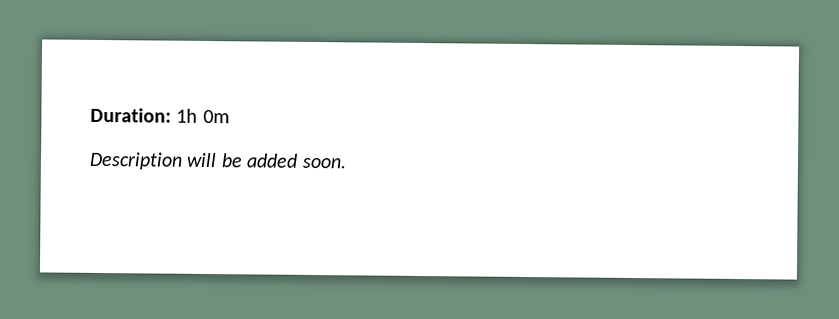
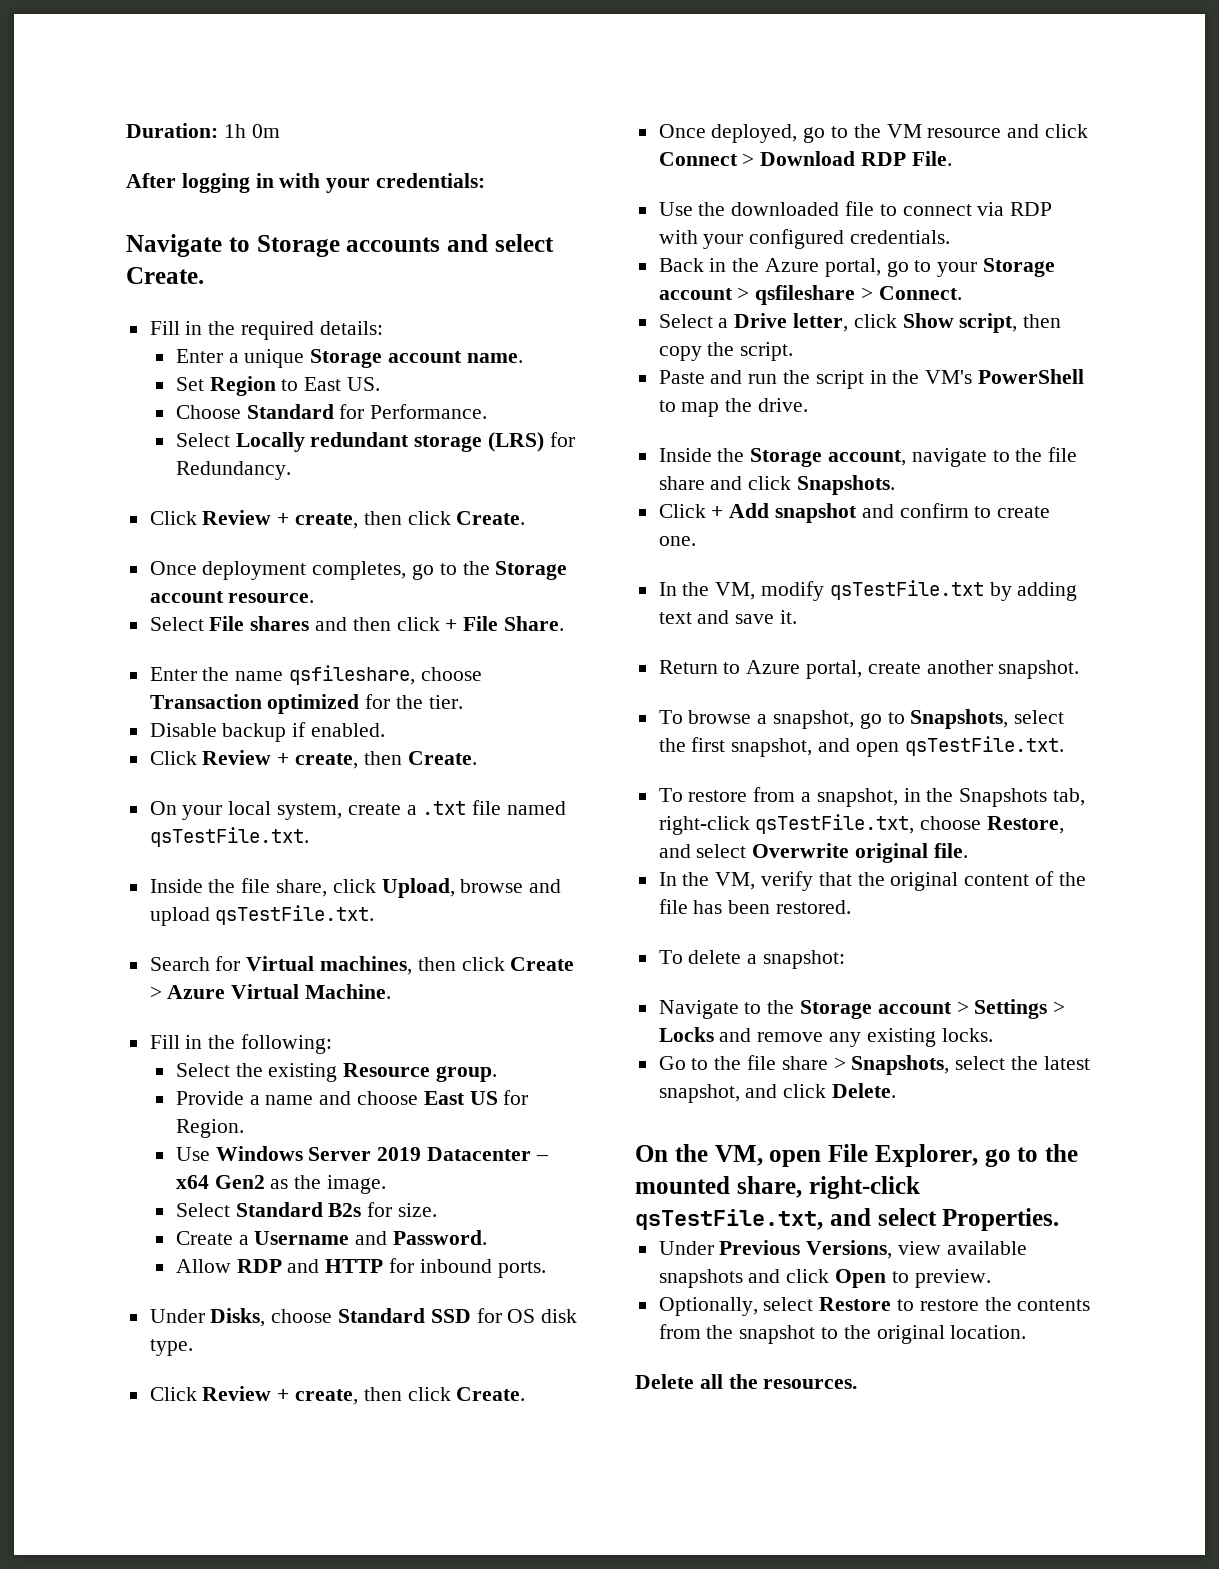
[89,151,347,170] Description will be added soon. -> [126,173,486,193] [126,234,554,257] [126,267,204,284] [149,321,383,340] [175,349,523,368] [175,376,380,396] [175,404,488,419] [175,432,575,452] [175,461,291,480] [149,510,526,529] [149,561,568,580] [149,591,315,603] [149,616,565,631] [149,665,482,685] [149,694,463,714] [149,722,386,742] [149,750,477,769] [149,800,567,820] [149,827,309,847] [149,878,562,898] [149,905,375,926] [149,956,575,975] [149,984,392,999] [149,1034,333,1054] [175,1063,497,1082] [175,1090,529,1105] [175,1119,244,1138] [175,1146,548,1161] [175,1175,386,1194] [175,1202,437,1217] [175,1230,487,1245] [175,1258,546,1278] [149,1308,578,1327] [149,1339,193,1356] [149,1386,526,1405] [658,124,1089,143] [658,151,952,166] [658,201,1053,216] [658,229,951,249] [658,258,1056,277] [658,285,962,305] [658,313,1062,333] [658,342,794,361] [658,369,1085,389] [658,398,809,417] [658,447,1078,467] [658,475,896,495] [658,503,1051,523] [658,536,696,546] [658,580,1078,601] [658,610,798,624] [658,660,1080,679] [658,709,1065,729] [658,736,1064,757] [658,787,1086,807] [658,814,1065,835] [658,843,968,863] [658,871,1086,891] [658,899,852,914] [658,950,846,969] [658,999,1066,1019] [658,1027,993,1047] [658,1055,1090,1075] [658,1083,897,1103] [635,1144,1078,1167] [635,1176,920,1199] [635,1208,1060,1231] [658,1240,1027,1259] [658,1269,991,1288] [658,1297,1091,1316] [658,1324,1027,1344] [635,1374,858,1389] After logging in with your credentials: // Navigate to Storage accounts and select Create. // Fill in the required details: // Enter a unique Storage account name. // Set Region to East US. // Choose Standard for Performance. // Select Locally redundant storage (LRS) for Redundancy. // Click Review + create, then click Create. // Once deployment completes, go to the Storage account resource. // Select File shares and then click + File Share. // Enter the name qsfileshare, choose Transaction optimized for the tier. // Disable backup if enabled. // Click Review + create, then Create. // On your local system, create a .txt file named qsTestFile.txt. // Inside the file share, click Upload, browse and upload qsTestFile.txt. // Search for Virtual machines, then click Create > Azure Virtual Machine. // Fill in the following: // Select the existing Resource group. // Provide a name and choose East US for Region. // Use Windows Server 2019 Datacenter – x64 Gen2 as the image. // Select Standard B2s for size. // Create a Username and Password. // Allow RDP and HTTP for inbound ports. // Under Disks, choose Standard SSD for OS disk type. // Click Review + create, then click Create. // Once deployed, go to the VM resource and click Connect > Download RDP File. // Use the downloaded file to connect via RDP with your configured credentials. // Back in the Azure portal, go to your Storage account > qsfileshare > Connect. // Select a Drive letter, click Show script, then copy the script. // Paste and run the script in the VM's PowerShell to map the drive. // Inside the Storage account, navigate to the file share and click Snapshots. // Click + Add snapshot and confirm to create one. // In the VM, modify qsTestFile.txt by adding text and save it. // Return to Azure portal, create another snapshot. // To browse a snapshot, go to Snapshots, select the first snapshot, and open qsTestFile.txt. // To restore from a snapshot, in the Snapshots tab, right-click qsTestFile.txt, choose Restore, and select Overwrite original file. // In the VM, verify that the original content of the file has been restored. // To delete a snapshot: // Navigate to the Storage account > Settings > Locks and remove any existing locks. // Go to the file share > Snapshots, select the latest snapshot, and click Delete. // On the VM, open File Explorer, go to the mounted share, right-click qsTestFile.txt, and select Properties. // Under Previous Versions, view available snapshots and click Open to preview. // Optionally, select Restore to restore the contents from the snapshot to the original location. // Delete all the resources.

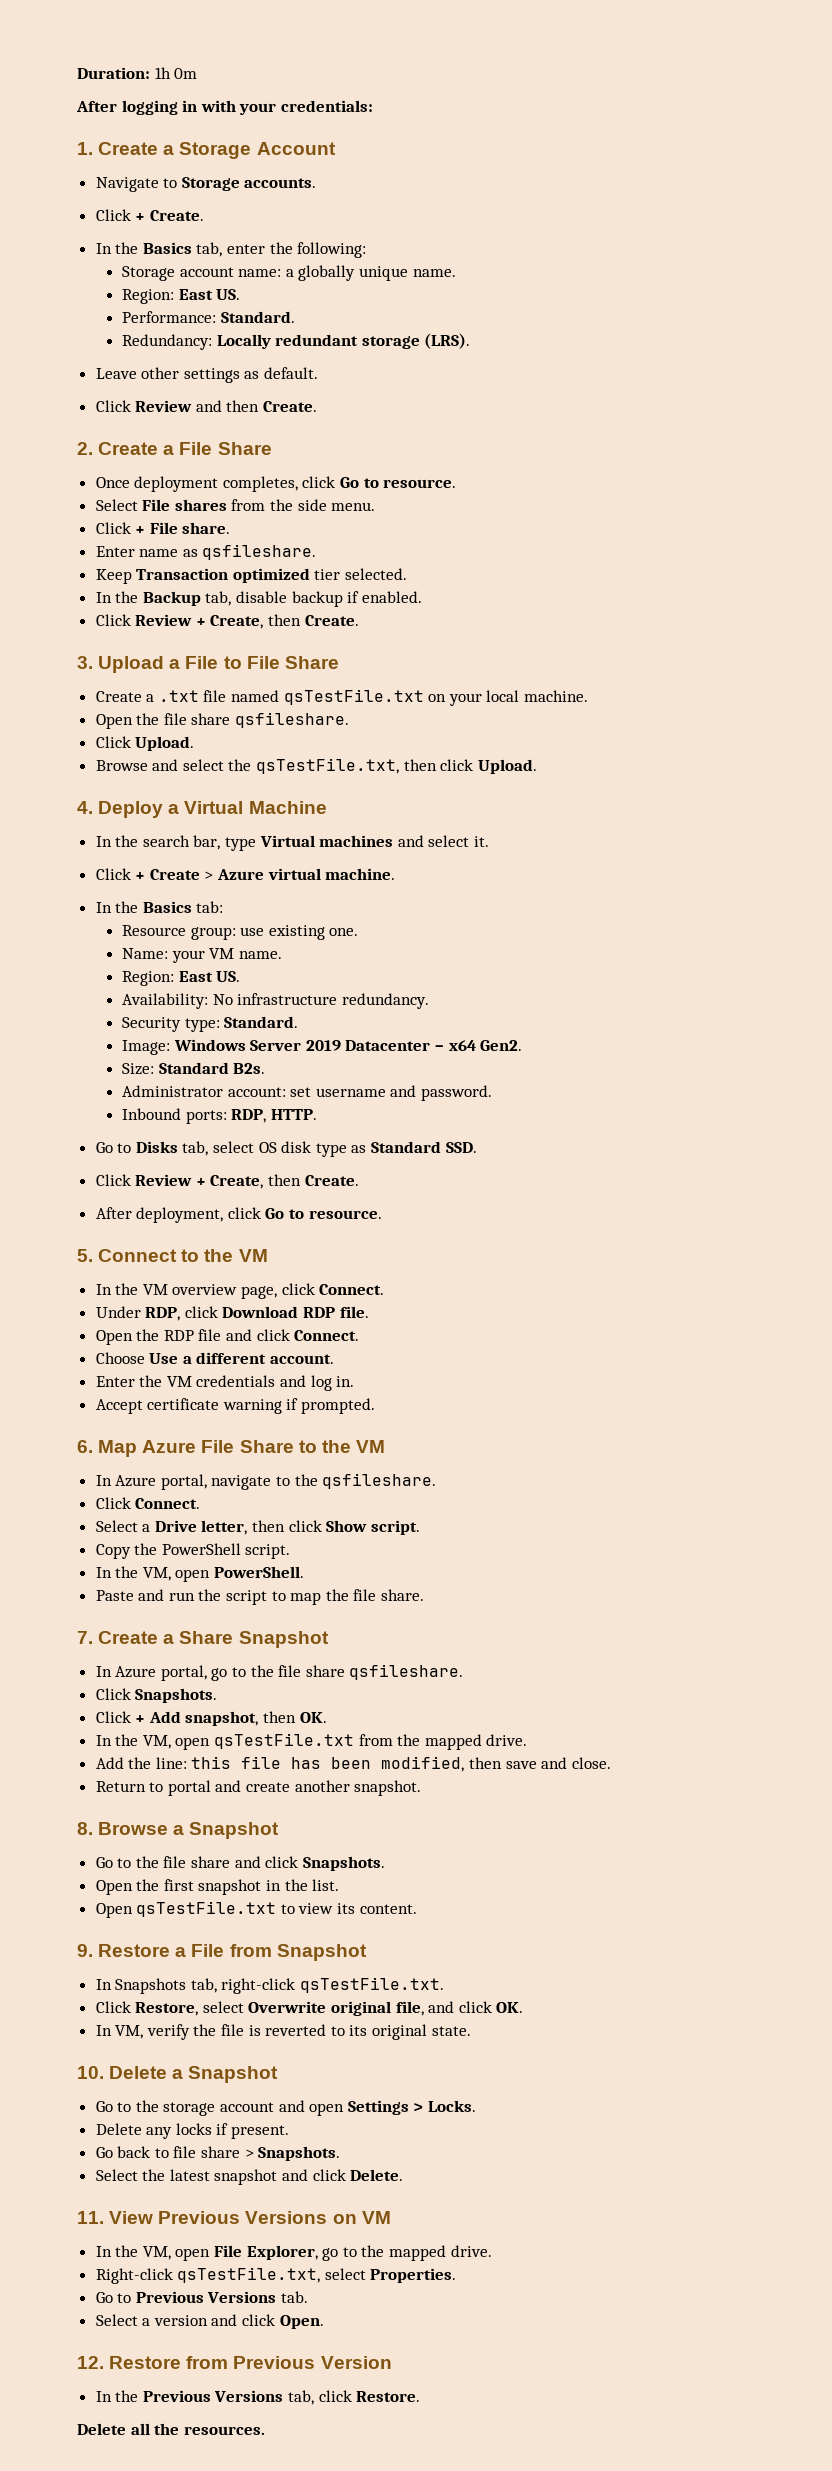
[126,234,554,257] [126,267,204,284] [149,321,383,340] [175,349,523,368] [175,376,380,396] [175,404,488,419] [175,432,575,452] [175,461,291,480] [149,510,526,529] [149,561,568,580] [149,591,224,603] Navigate to Storage accounts and select Create. // Fill in the required details: // Enter a unique Storage account name. // Set Region to East US. // Choose Standard for Performance. // Select Locally redundant storage (LRS) for Redundancy. // Click Review + create, then click Create. // Once deployment completes, go to the Storage account -> [77,142,336,159] [95,177,317,192] [95,209,204,221] [95,242,367,258] [122,265,456,281] [122,289,241,304] [122,311,295,323] [122,333,471,350] [95,367,319,383] [95,400,318,412] [77,442,272,455] [95,476,379,492] 1. Create a Storage Account // Navigate to Storage accounts. // Click + Create. // In the Basics tab, enter the following: // Storage account name: a globally unique name. // Region: East US. // Performance: Standard. // Redundancy: Locally redundant storage (LRS). // Leave other settings as default. // Click Review and then Create. // 2. Create a File Share // Once deployment completes, click Go to
[315,617,440,631] and then click -> [231,499,376,511] [95,522,131,534] from the side menu. // Click
[504,616,565,631] [149,665,482,685] [149,694,463,714] [149,723,217,737] Share. // Enter the name qsfileshare, choose Transaction optimized for the tier. // Disable -> [182,522,231,534] [95,544,317,560] [95,568,408,584] [95,591,288,606] share. // Enter name as qsfileshare. // Keep Transaction optimized tier selected. // In the Backup tab, disable
[295,751,477,769] [149,800,567,820] [149,827,309,847] [149,878,562,898] [149,905,375,926] [149,956,575,975] [149,984,392,999] [149,1034,333,1054] [175,1063,497,1082] [175,1090,529,1105] [175,1119,244,1138] [175,1147,210,1161] create, then Create. // On your local system, create a .txt file named qsTestFile.txt. // Inside the file share, click Upload, browse and upload qsTestFile.txt. // Search for Virtual machines, then click Create > Azure Virtual Machine. // Fill in the following: // Select the existing Resource group. // Provide a name and choose East US for Region. // Use -> [210,614,359,629] [77,656,339,673] [95,689,589,706] [95,712,350,729] [95,736,195,751] [95,758,537,774] [77,801,327,818] [95,835,490,851] [95,868,396,880] [95,901,224,913] [122,925,359,940] [122,948,282,963] [122,971,241,986] [122,993,429,1009] [122,1016,299,1032] [122,1040,171,1055] Create, then Create. // 3. Upload a File to File Share // Create a .txt file named qsTestFile.txt on your local machine. // Open the file share qsfileshare. // Click Upload. // Browse and select the qsTestFile.txt, then click Upload. // 4. Deploy a Virtual Machine // In the search bar, type Virtual machines and select it. // Click + Create > Azure virtual machine. // In the Basics tab: // Resource group: use existing one. // Name: your VM name. // Region: East US. // Availability: No infrastructure redundancy. // Security type: Standard. // Image:
[214,1175,386,1194] [175,1202,437,1217] [175,1230,487,1245] [175,1258,546,1278] [149,1308,578,1327] [149,1339,193,1356] [149,1386,526,1405] [658,124,1089,143] [658,151,952,166] [658,201,1053,216] [658,229,951,249] [658,258,1056,277] [658,285,874,305] Gen2 as the image. // Select Standard B2s for size. // Create a Username and Password. // Allow RDP and HTTP for inbound ports. // Under Disks, choose Standard SSD for OS disk type. // Click Review + create, then click Create. // Once deployed, go to the VM resource and click Connect > Download RDP File. // Use the downloaded file to connect via RDP with your configured credentials. // Back in the Azure portal, go to your Storage account > qsfileshare > -> [480,1040,523,1051] [122,1062,266,1075] [122,1085,493,1101] [122,1108,317,1124] [95,1141,477,1157] [95,1174,359,1189] [95,1207,382,1223] [77,1249,268,1262] [95,1283,385,1299] [95,1306,369,1321] [95,1329,360,1345] [95,1352,335,1364] [95,1375,355,1391] [95,1398,376,1414] [77,1440,385,1457] [95,1473,437,1490] [95,1497,131,1509] Gen2. // Size: Standard B2s. // Administrator account: set username and password. // Inbound ports: RDP, HTTP. // Go to Disks tab, select OS disk type as Standard SSD. // Click Review + Create, then Create. // After deployment, click Go to resource. // 5. Connect to the VM // In the VM overview page, click Connect. // Under RDP, click Download RDP file. // Open the RDP file and click Connect. // Choose Use a different account. // Enter the VM credentials and log in. // Accept certificate warning if prompted. // 6. Map Azure File Share to the VM // In Azure portal, navigate to the qsfileshare. // Click
(849, 322) none -> [252,1520,286,1532] then
[959,313,1062,333] [658,342,794,361] script, then copy the script. -> [370,1520,420,1535] [95,1543,291,1559] [95,1566,305,1582] script. // Copy the PowerShell script. // In the VM, open PowerShell.
[869,369,1085,384] [658,398,809,417] [658,448,987,467] in the VM's PowerShell to map the drive. // Inside the Storage account, navigate -> [271,1589,425,1605] [77,1631,329,1648] [95,1664,464,1681] [95,1688,218,1703] [95,1711,327,1726] [95,1733,528,1750] [95,1756,611,1772] [95,1780,422,1796] [77,1822,280,1839] [95,1857,113,1868] to map the file share. // 7. Create a Share Snapshot // In Azure portal, go to the file share qsfileshare. // Click Snapshots. // Click + Add snapshot, then OK. // In the VM, open qsTestFile.txt from the mapped drive. // Add the line: this file has been modified, then save and close. // Return to portal and create another snapshot. // 8. Browse a Snapshot // Go
[658,503,1051,523] [658,536,696,546] [658,580,1078,601] [658,610,798,624] [658,660,1080,679] [658,709,1065,729] [658,736,1064,757] [658,787,1086,807] [658,814,1065,835] [658,843,968,863] [658,872,710,886] Click + Add snapshot and confirm to create one. // In the VM, modify qsTestFile.txt by adding text and save it. // Return to Azure portal, create another snapshot. // To browse a snapshot, go to Snapshots, select the first snapshot, and open qsTestFile.txt. // To restore from a snapshot, in the Snapshots tab, right-click qsTestFile.txt, choose Restore, and select Overwrite original file. // In the -> [95,1879,340,1895] [95,1901,417,1918] [77,1944,367,1961] [95,1977,445,1994] [95,2001,524,2016] [95,2025,112,2036] Open the first snapshot in the list. // Open qsTestFile.txt to view its content. // 9. Restore a File from Snapshot // In Snapshots tab, right-click qsTestFile.txt. // Click Restore, select Overwrite original file, and click OK. // In
[818,871,1086,891] [658,899,852,914] [658,950,846,969] [658,999,1066,1019] [658,1027,993,1047] [658,1056,742,1070] that the original content of the file has been restored. // To delete a snapshot: // Navigate to the Storage account > Settings > Locks and remove any existing locks. // Go to the -> [193,2024,471,2040] [77,2066,279,2083] [95,2100,477,2116] [95,2123,290,2139] [95,2146,169,2158] the file is reverted to its original state. // 10. Delete a Snapshot // Go to the storage account and open Settings > Locks. // Delete any locks if present. // Go back to
[851,1055,1006,1075] Snapshots, select -> [258,2146,341,2161] [95,2169,138,2181] Snapshots. // Select
[658,1084,740,1103] snapshot, -> [214,2169,278,2185] snapshot
[635,1145,668,1162] On -> [77,2211,391,2224] [95,2246,112,2257] 11. View Previous Versions on VM // In
[635,1176,920,1199] [635,1208,1060,1231] [658,1240,1027,1259] [658,1269,991,1288] [658,1297,1091,1316] [658,1324,1027,1344] mounted share, right-click qsTestFile.txt, and select Properties. // Under Previous Versions, view available snapshots and click Open to preview. // Optionally, select Restore to restore the contents from the snapshot to the original location. -> [389,2245,492,2261] [95,2267,457,2284] [95,2291,309,2303] [95,2314,324,2329] [77,2356,392,2369] [95,2390,421,2405] mapped drive. // Right-click qsTestFile.txt, select Properties. // Go to Previous Versions tab. // Select a version and click Open. // 12. Restore from Previous Version // In the Previous Versions tab, click Restore.

